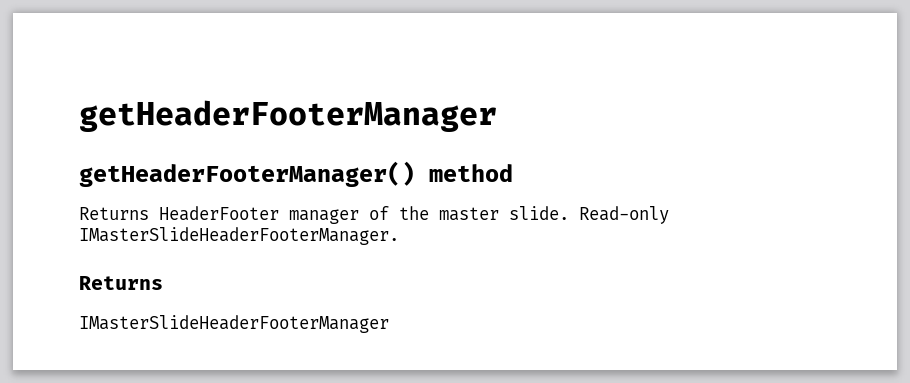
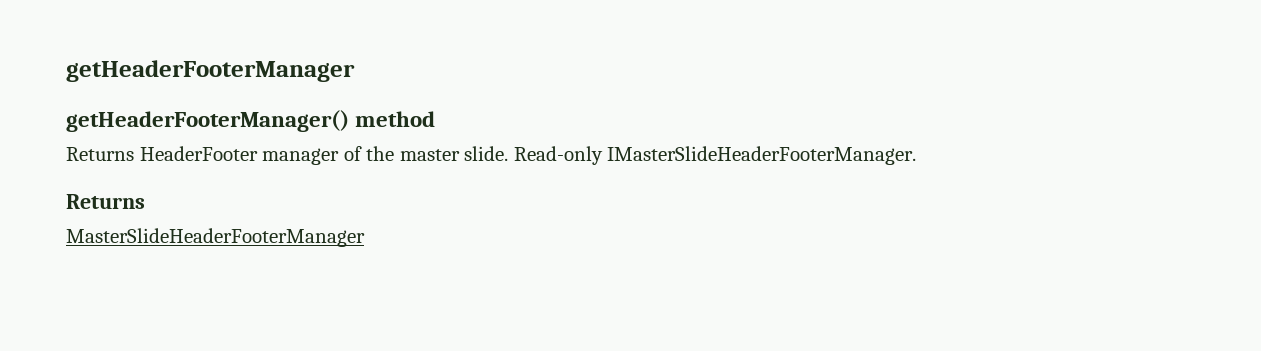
[79,315,389,333] IMasterSlideHeaderFooterManager -> [66,228,365,247] MasterSlideHeaderFooterManager

